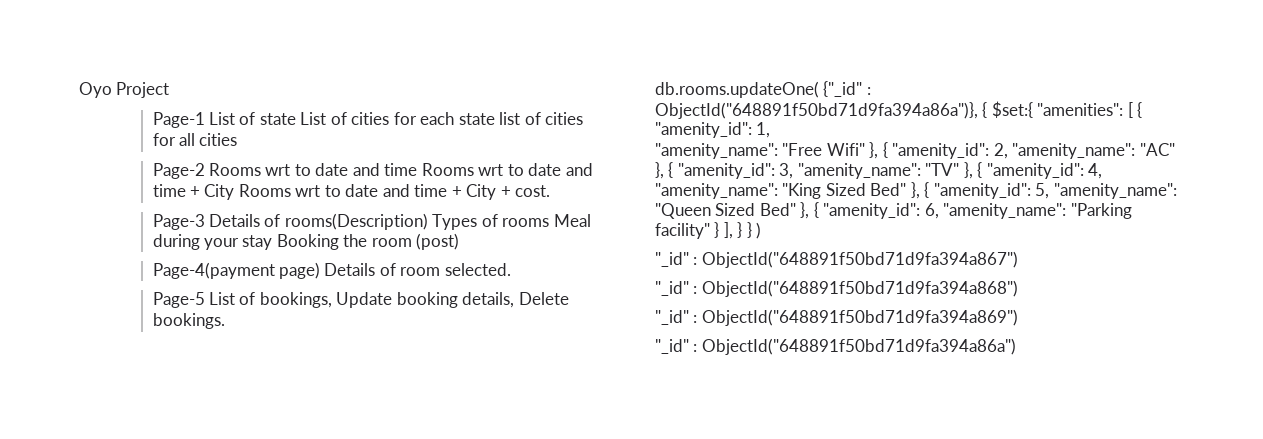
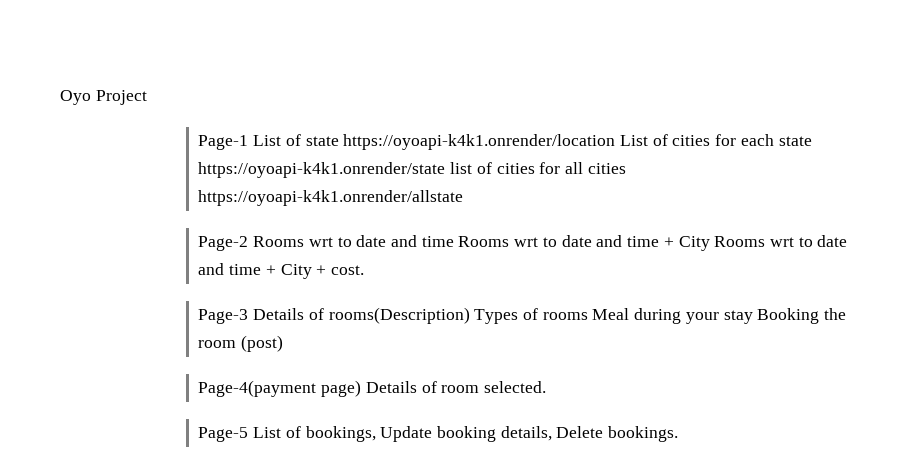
(296, 119) none -> [343,134,616,150] https://oyoapi-k4k1.onrender/location
(495, 119) none -> [198,162,446,178] https://oyoapi-k4k1.onrender/state
(238, 139) none -> [198,190,464,206] https://oyoapi-k4k1.onrender/allstate
[655,81,871,98] [655,101,1143,119] [655,122,771,138] [655,142,1175,159] [655,162,1103,179] [655,182,1177,199] [655,202,1132,219] [655,222,762,239] [655,251,1018,268] [655,280,1018,297] [655,309,1018,326] [655,338,1016,355] // db.rooms.updateOne( {"_id" : ObjectId("648891f50bd71d9fa394a86a")}, { $set:{ "amenities": [ { "amenity_id": 1, // "amenity_name": "Free Wifi" }, { "amenity_id": 2, "amenity_name": "AC" }, { "amenity_id": 3, "amenity_name": "TV" }, { "amenity_id": 4, "amenity_name": "King Sized Bed" }, { "amenity_id": 5, "amenity_name": "Queen Sized Bed" }, { "amenity_id": 6, "amenity_name": "Parking facility" } ], } } ) // "_id" : ObjectId("648891f50bd71d9fa394a867") // "_id" : ObjectId("648891f50bd71d9fa394a868") // "_id" : ObjectId("648891f50bd71d9fa394a869") // "_id" : ObjectId("648891f50bd71d9fa394a86a") -> (679, 434) none

